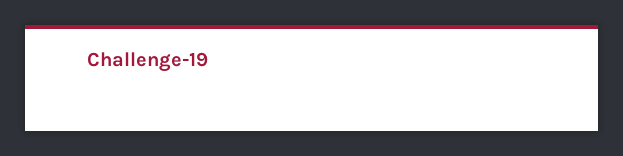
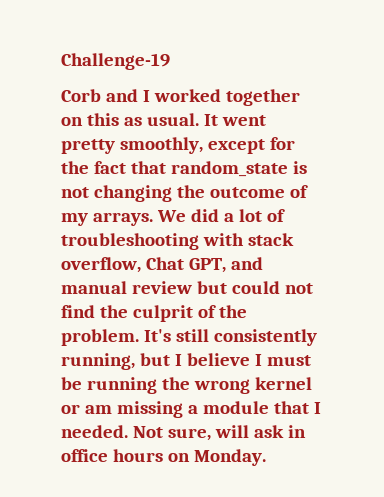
(208, 62) none -> [61,89,300,106] [61,113,266,126] [61,137,295,154] [61,161,307,177] [61,185,308,202] [61,209,285,226] [61,233,294,250] [61,257,263,273] [61,281,313,294] [61,305,247,322] [61,329,317,346] [61,353,311,370] [61,377,312,394] [61,401,321,418] [61,425,306,441] [61,449,266,466] // Corb and I worked together on this as usual. It went pretty smoothly, except for the fact that random_state is not changing the outcome of my arrays. We did a lot of troubleshooting with stack overflow, Chat GPT, and manual review but could not find the culprit of the problem. It's still consistently running, but I believe I must be running the wrong kernel or am missing a module that I needed. Not sure, will ask in office hours on Monday.

